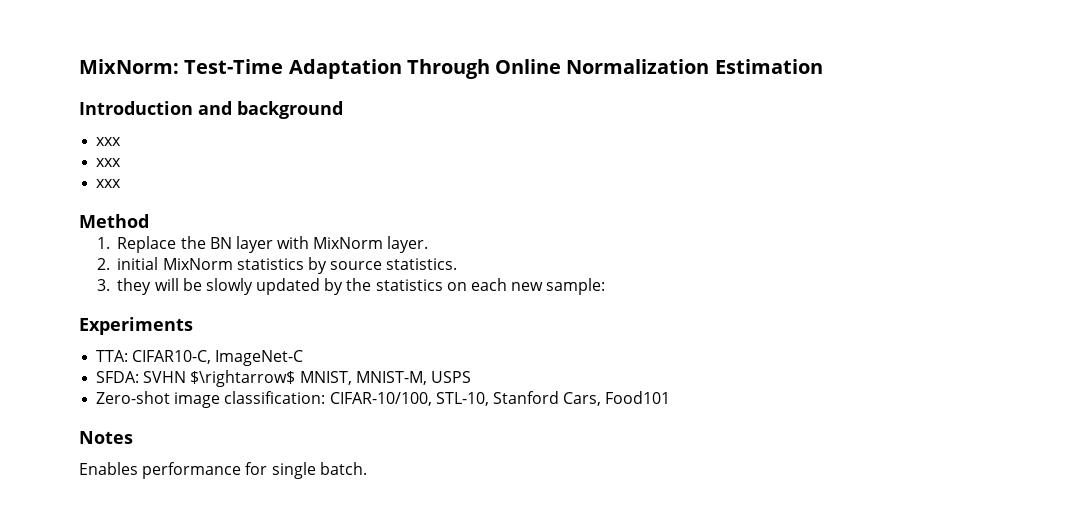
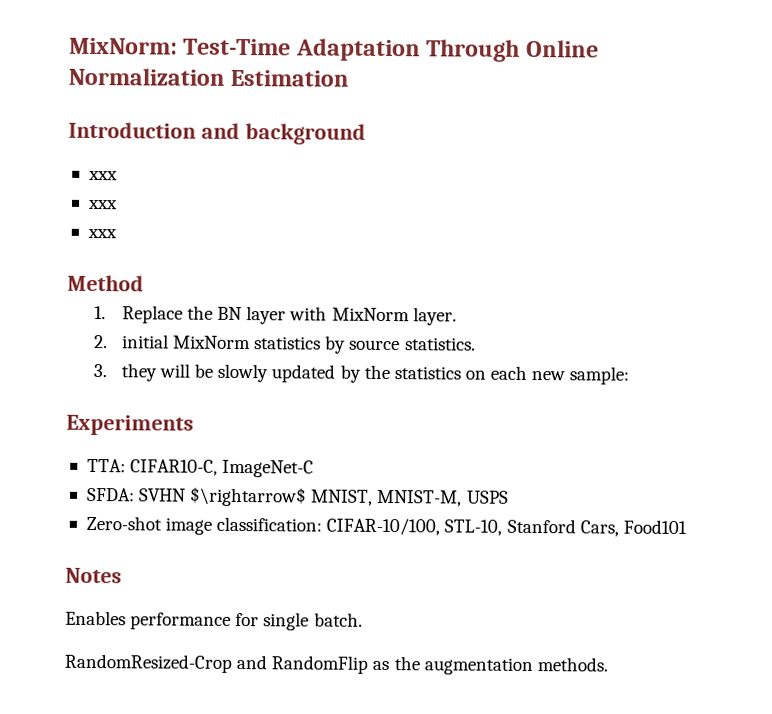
(367, 468) none -> [64,653,608,676] // RandomResized-Crop and RandomFlip as the augmentation methods.

